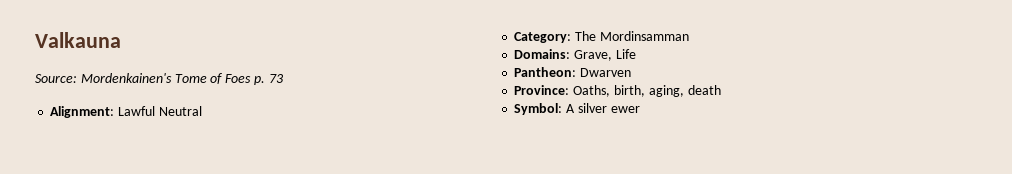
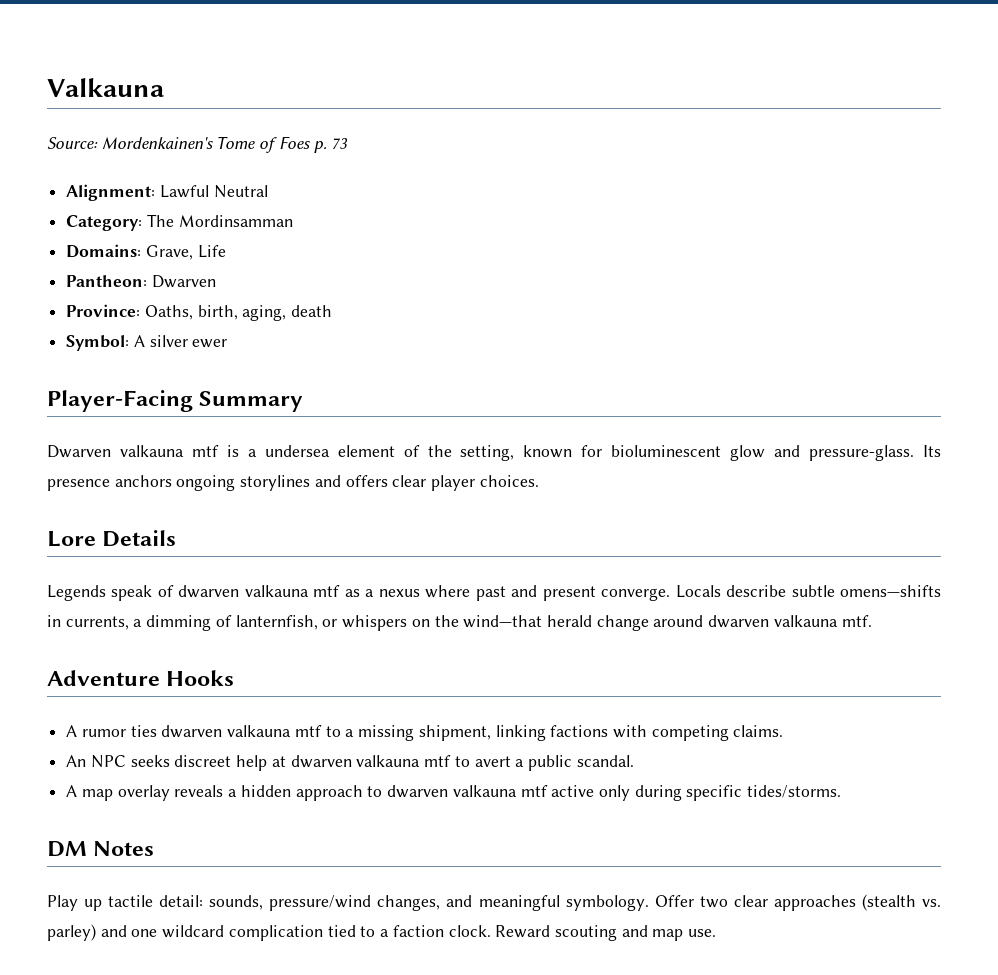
(640, 109) none -> [47,390,304,412] [47,445,941,461] [47,475,539,491] [47,530,177,547] [47,585,942,601] [47,615,872,631] [47,670,235,686] [66,725,784,741] [66,755,634,771] [66,785,842,801] [47,841,155,857] [47,894,942,911] [47,924,717,941] // Player-Facing Summary // Dwarven valkauna mtf is a undersea element of the setting, known for bioluminescent glow and pressure-glass. Its presence anchors ongoing storylines and offers clear player choices. // Lore Details // Legends speak of dwarven valkauna mtf as a nexus where past and present converge. Locals describe subtle omens—shifts in currents, a dimming of lanternfish, or whispers on the wind—that herald change around dwarven valkauna mtf. // Adventure Hooks // A rumor ties dwarven valkauna mtf to a missing shipment, linking factions with competing claims. // An NPC seeks discreet help at dwarven valkauna mtf to avert a public scandal. // A map overlay reveals a hidden approach to dwarven valkauna mtf active only during specific tides/storms. // DM Notes // Play up tactile detail: sounds, pressure/wind changes, and meaningful symbology. Offer two clear approaches (stealth vs. parley) and one wildcard complication tied to a faction clock. Reward scouting and map use.

